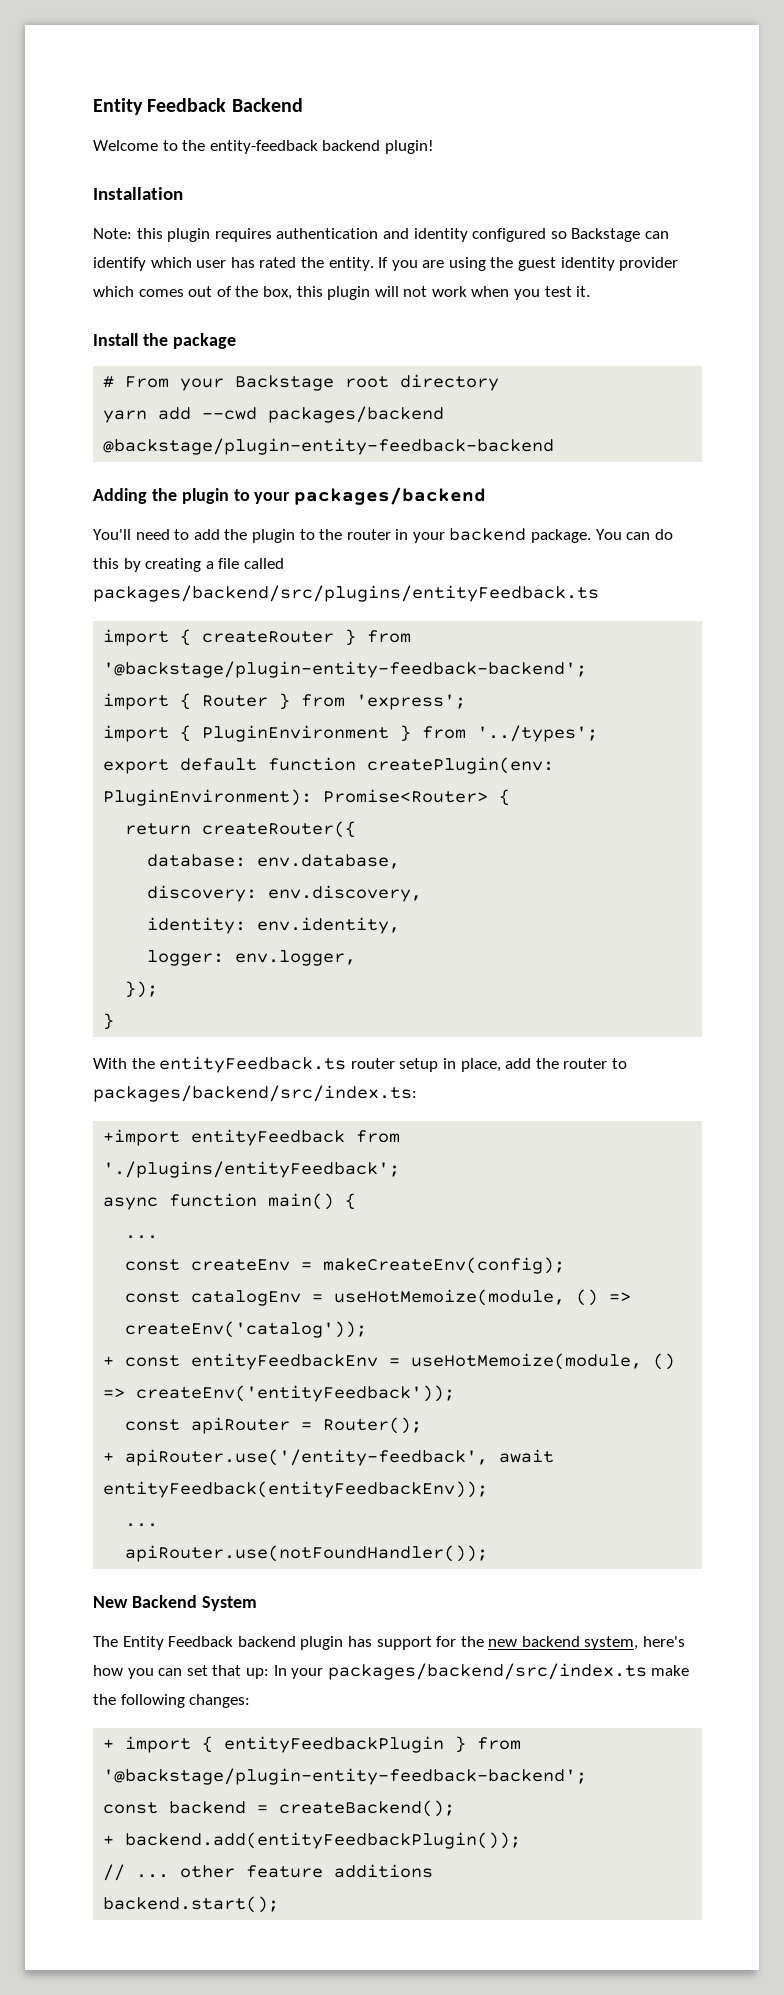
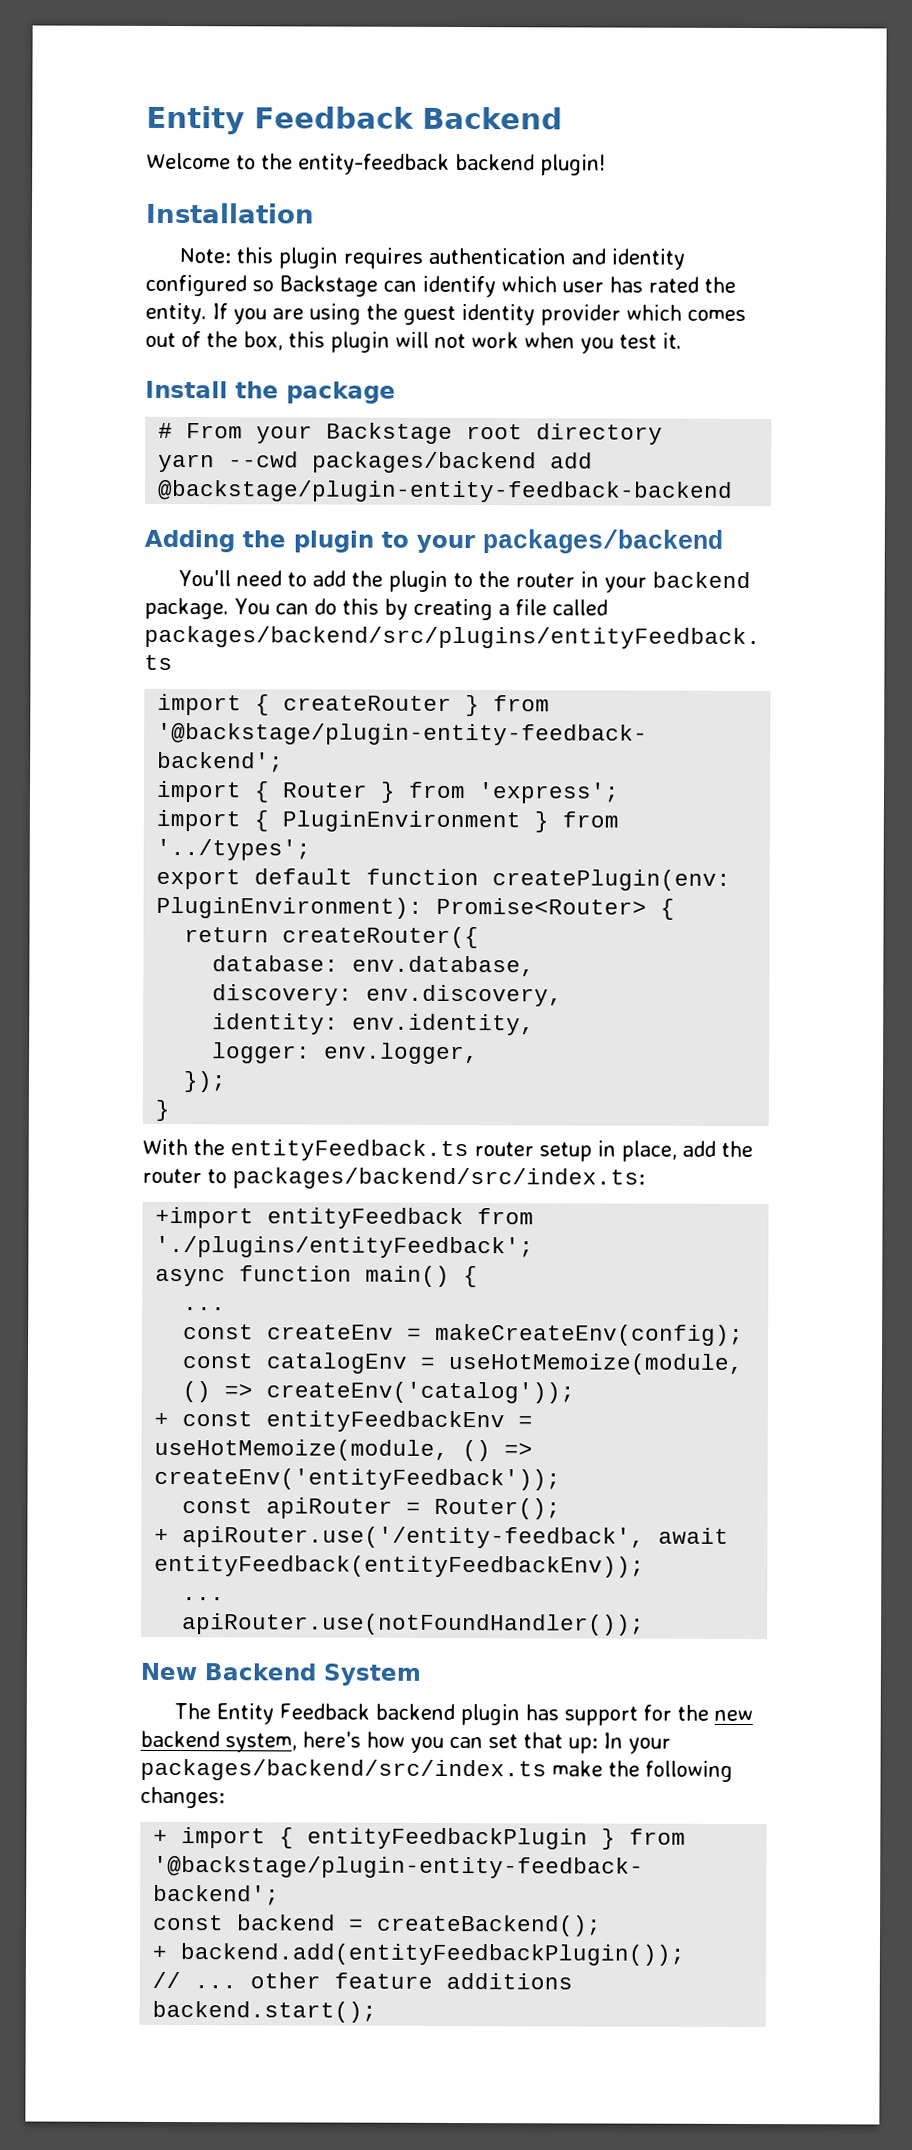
[158,407,192,420] add -> (216, 463) none
(445, 414) none -> [550,452,594,469] add

